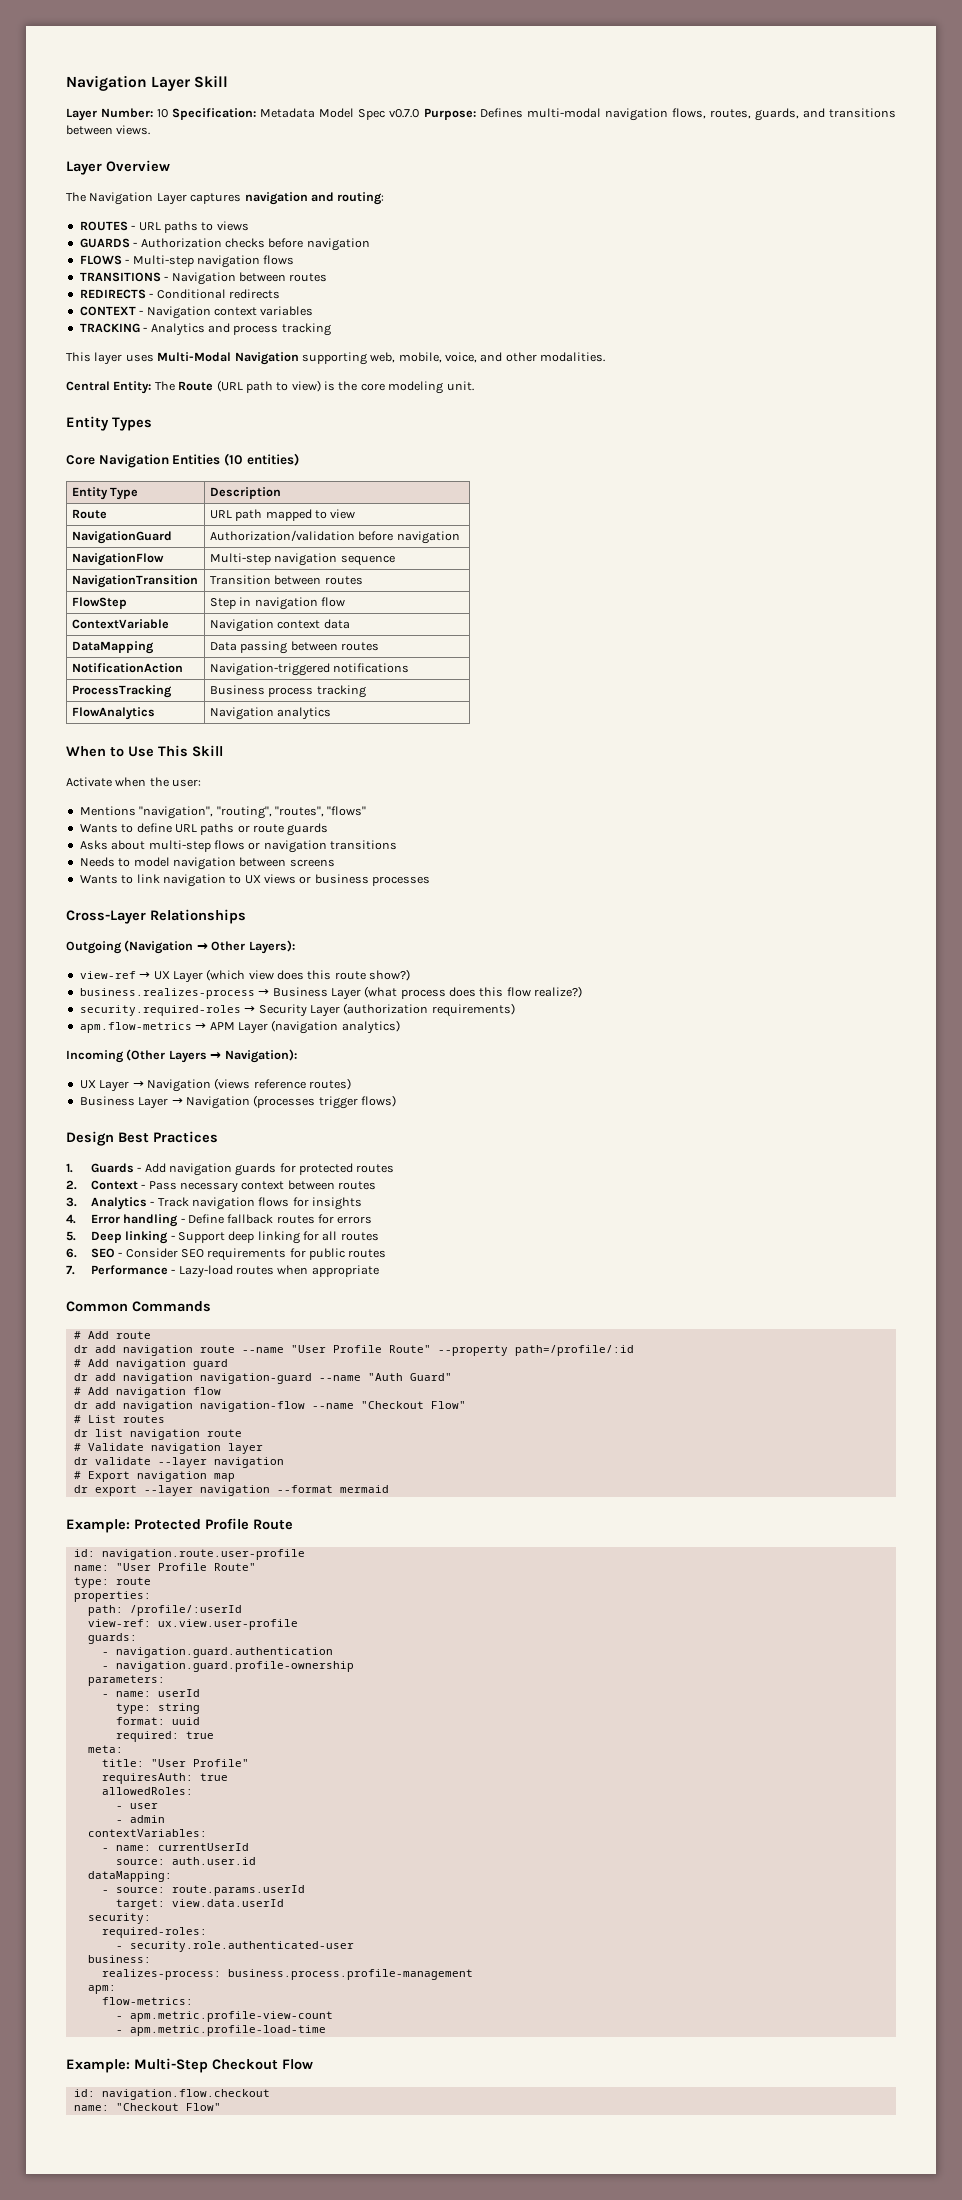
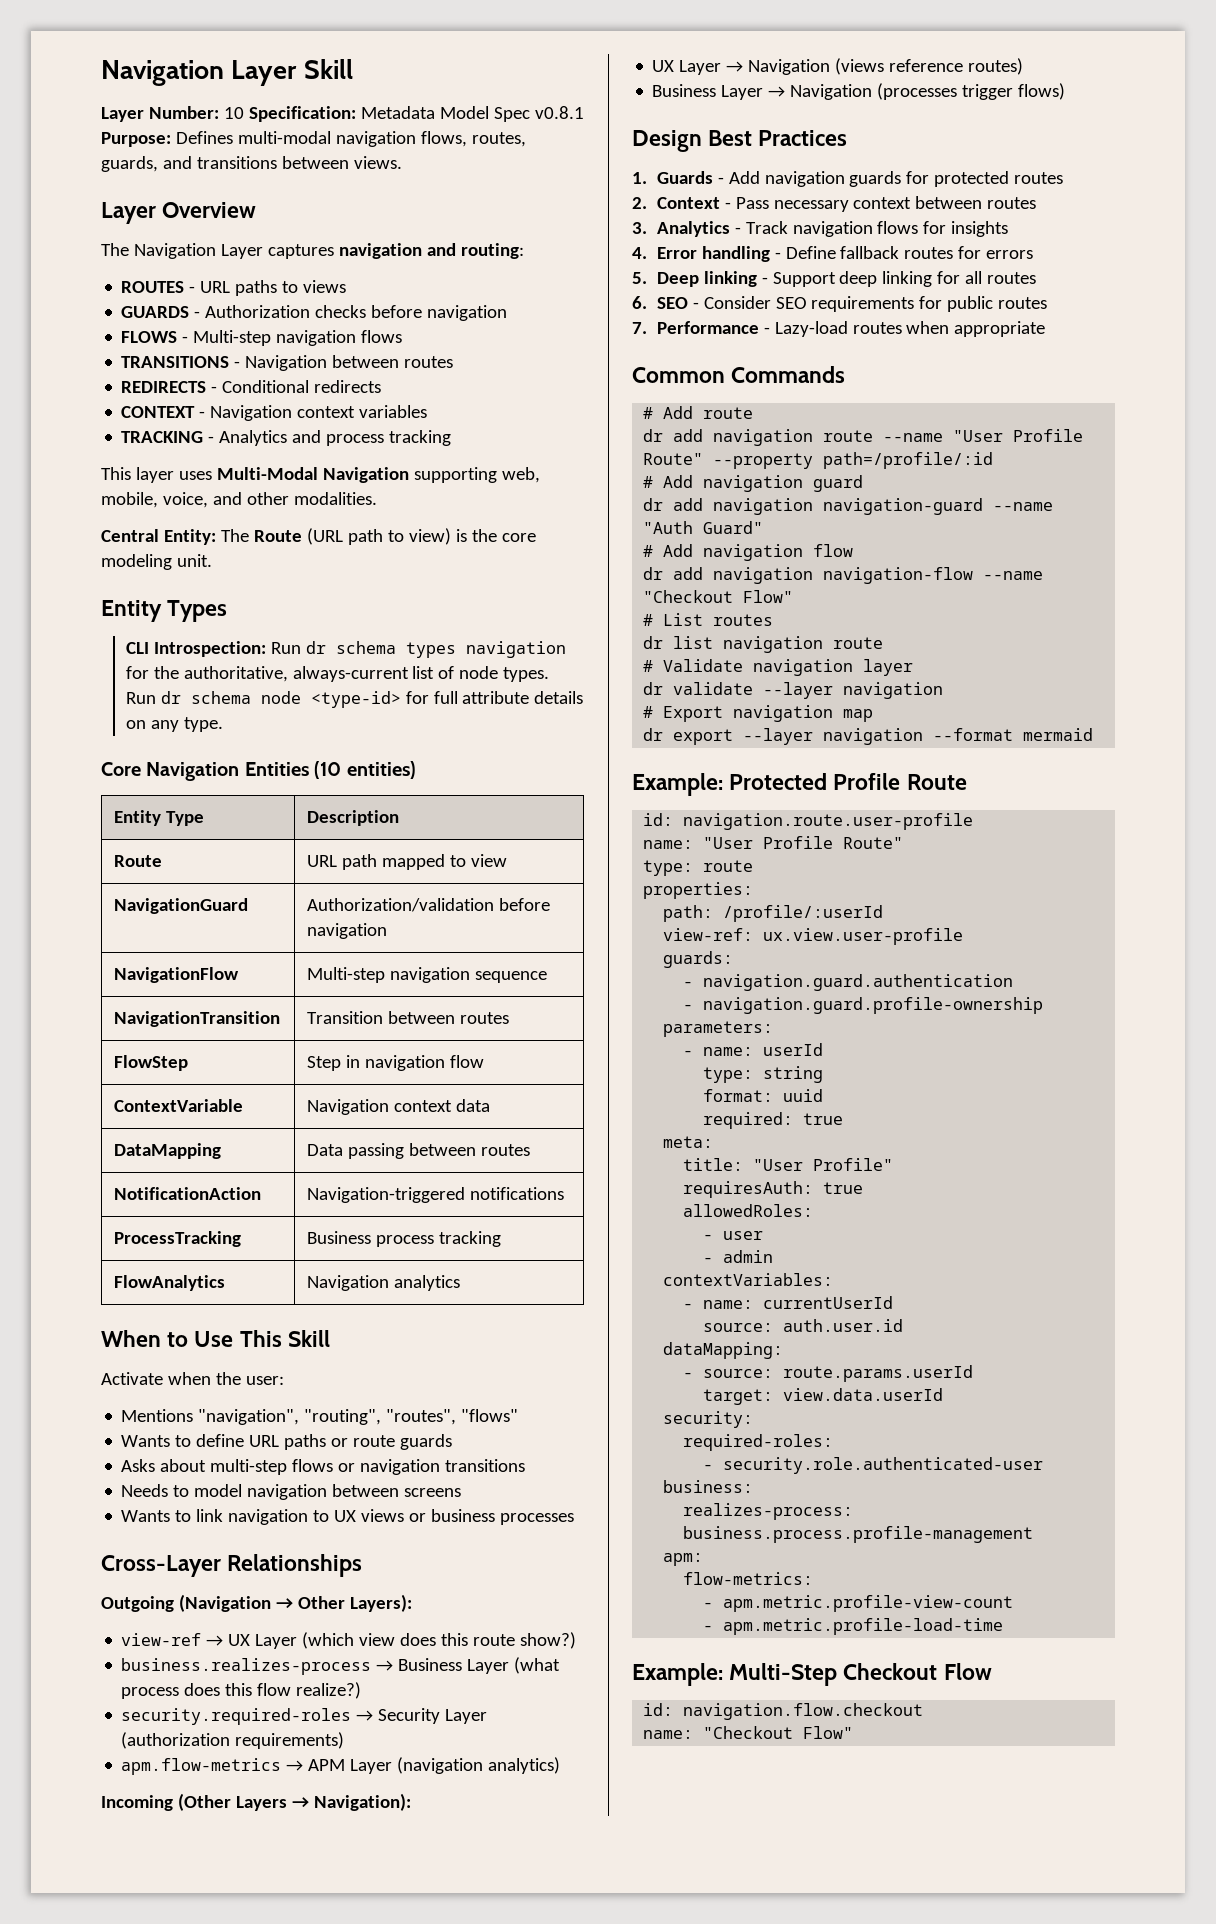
[389,109,420,118] v0.7.0 -> [534,106,584,119] v0.8.1
(152, 424) none -> [125,641,566,658] [125,666,550,682] [125,691,584,708] [125,717,223,732] // CLI Introspection: Run dr schema types navigation for the authoritative, always-current list of node types. Run dr schema node <type-id> for full attribute details on any type.

